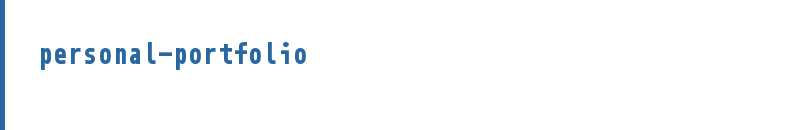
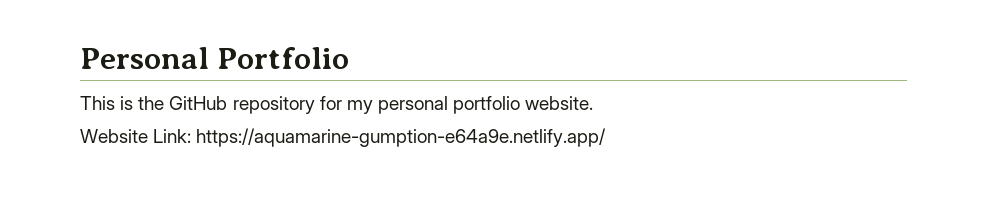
[37,42,307,70] personal-portfolio -> [80,47,350,69] [80,96,594,114] [80,128,607,147] Personal Portfolio // This is the GitHub repository for my personal portfolio website. // Website Link: https://aquamarine-gumption-e64a9e.netlify.app/

